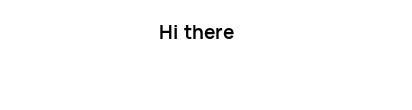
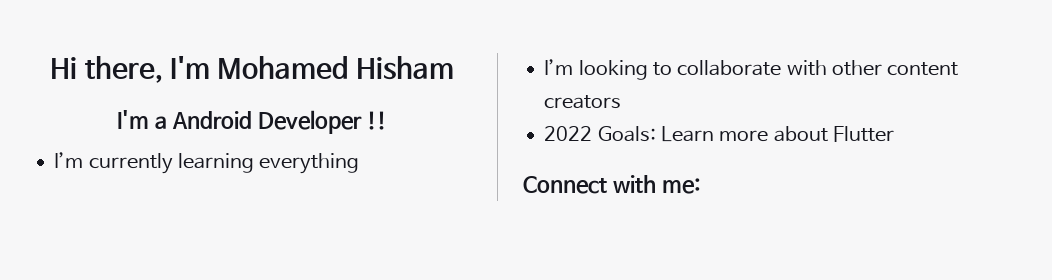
[183,25,234,39] there -> [84,56,454,83] [117,110,387,134] [54,152,360,174] [544,59,959,80] [544,95,622,109] [544,126,894,142] [523,175,701,194] there, I'm Mohamed Hisham // I'm a Android Developer !! // I’m currently learning everything // I’m looking to collaborate with other content creators // 2022 Goals: Learn more about Flutter // Connect with me:

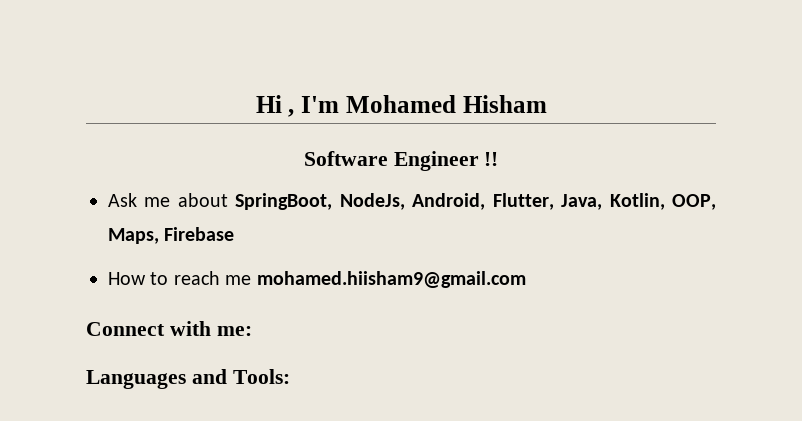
[84,56,163,83] there, -> [288,109,295,117] ,
[117,110,387,134] [54,152,360,174] [544,59,959,80] [544,95,622,109] [544,126,894,142] I'm a Android Developer !! // I’m currently learning everything // I’m looking to collaborate with other content creators // 2022 Goals: Learn more about Flutter -> [303,151,499,171] [108,193,716,210] [108,227,235,244] [108,271,526,288] Software Engineer !! // Ask me about SpringBoot, NodeJs, Android, Flutter, Java, Kotlin, OOP, Maps, Firebase // How to reach me mohamed.hiisham9@gmail.com
(701, 186) none -> [86,369,290,389] // Languages and Tools:

